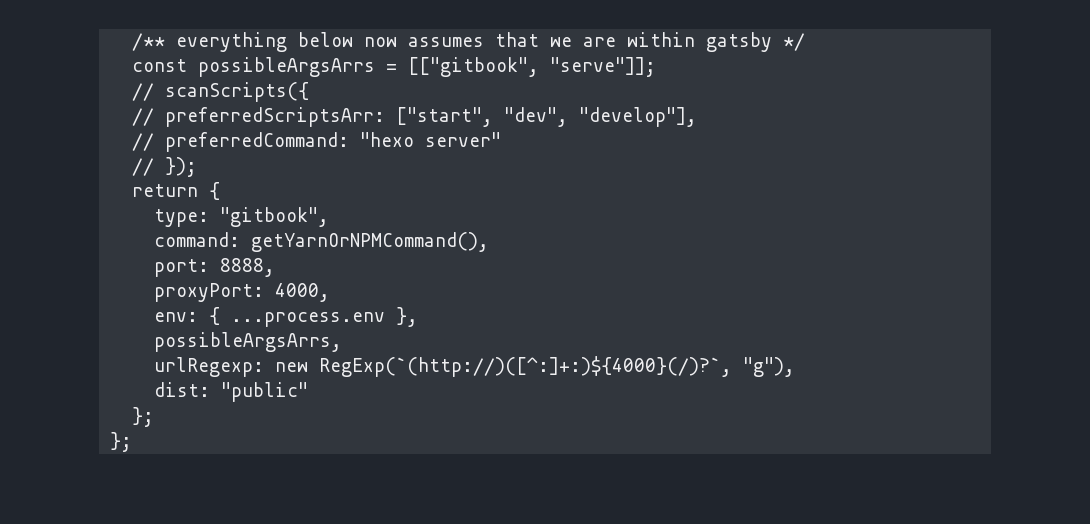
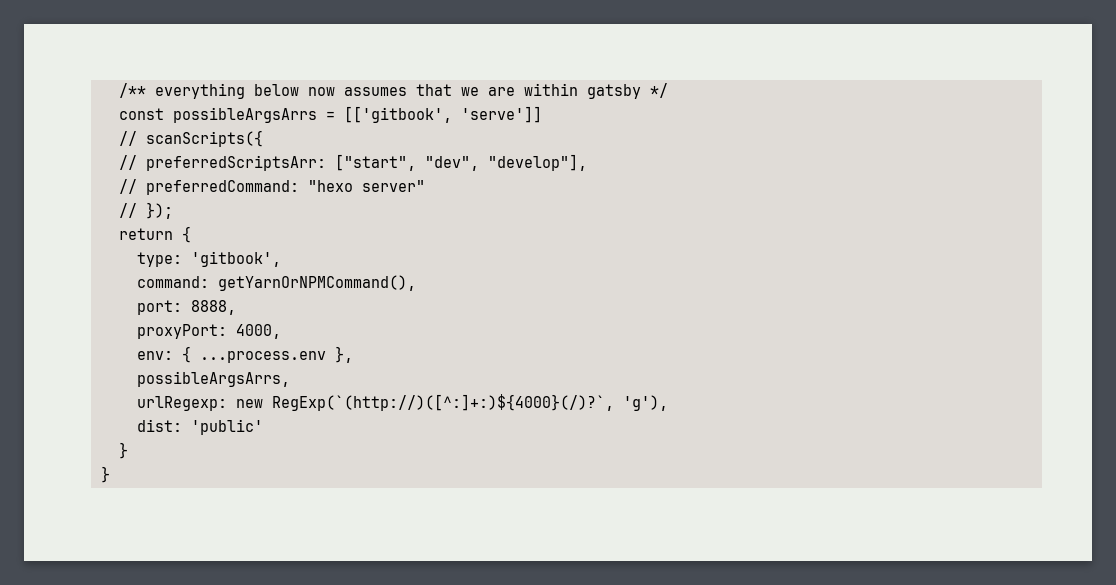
[407,57,656,77] [["gitbook", "serve"]]; -> [343,106,542,123] [['gitbook', 'serve']]
[219,207,329,227] "gitbook", -> [190,251,281,267] 'gitbook',
[742,357,795,377] "g"), -> [622,395,668,411] 'g'),
[220,382,308,402] [131,407,154,427] [109,432,132,452] "public" // }; // }; -> [190,419,263,435] [118,442,128,459] [100,466,110,483] 'public' // } // }

